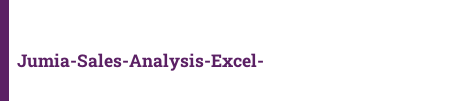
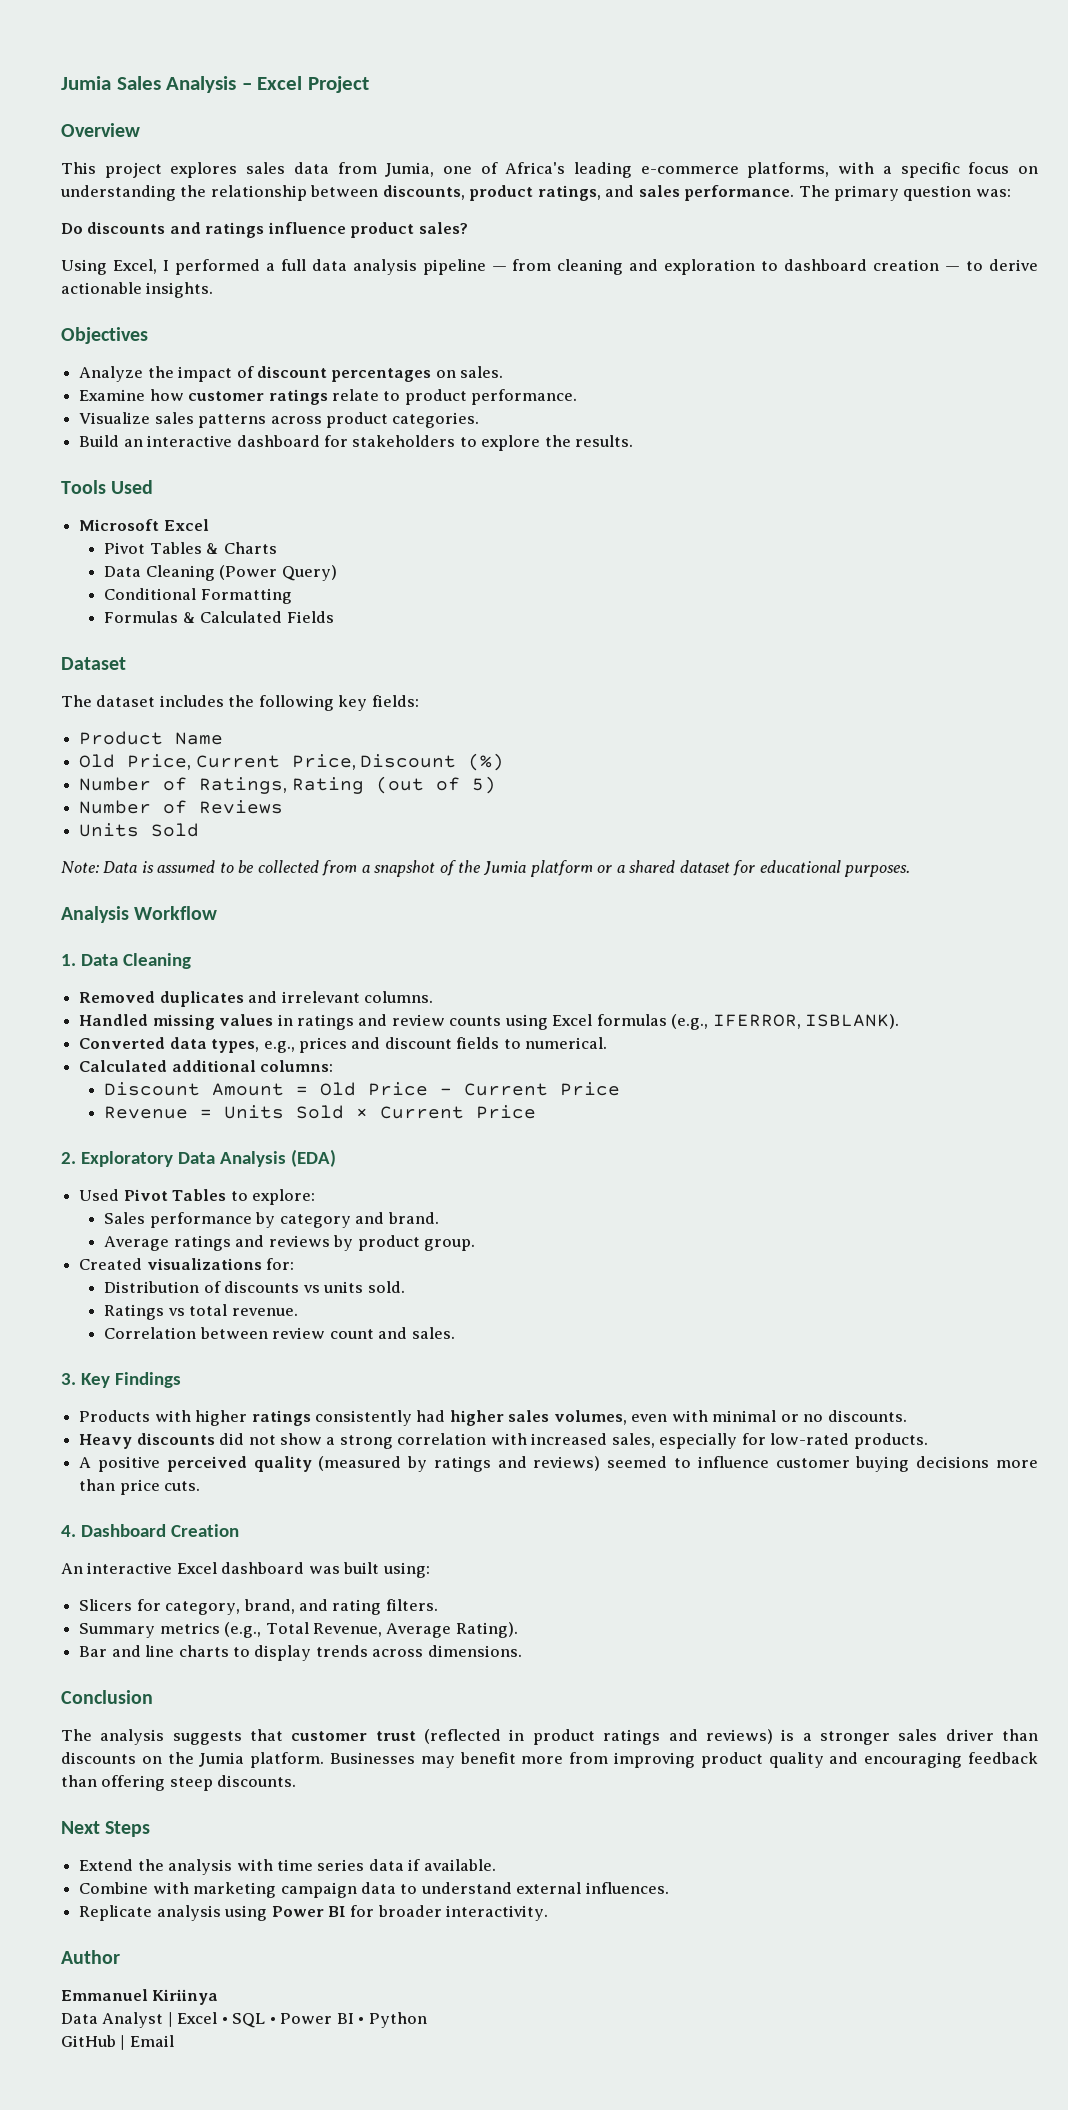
[17,53,264,71] Jumia-Sales-Analysis-Excel- -> [61,76,369,93] [61,123,140,137] [61,162,1039,178] [60,185,1011,201] [61,222,468,238] [61,259,1038,275] [61,282,214,298] [61,327,148,344] [79,366,504,382] [79,389,578,405] [79,412,480,428] [79,435,634,451] [61,480,154,494] [79,519,209,531] [104,542,277,554] [104,565,337,581] [104,588,292,604] [104,611,334,623] [61,657,126,670] [61,695,419,711] [79,731,224,745] [79,753,505,771] [79,776,496,794] [79,800,284,814] [79,823,200,837] [61,860,911,877] [61,906,218,923] [61,953,191,969] [79,991,433,1007] [79,1014,900,1030] [79,1037,608,1053] [79,1060,334,1072] [104,1082,621,1096] [104,1105,537,1119] [61,1149,336,1167] [79,1189,315,1205] [104,1212,439,1228] [104,1235,475,1251] [79,1258,295,1270] [104,1281,405,1293] [104,1304,298,1320] [104,1327,455,1339] [61,1372,181,1388] [79,1410,907,1426] [79,1433,928,1449] [79,1456,1038,1472] [79,1479,201,1495] [61,1524,239,1537] [61,1562,430,1578] [79,1599,438,1615] [79,1622,518,1638] [79,1645,522,1661] [61,1690,153,1704] [61,1729,1039,1745] [61,1752,1038,1768] [61,1775,297,1791] [61,1821,151,1837] [79,1859,496,1875] [79,1882,669,1898] [79,1905,549,1921] [61,1950,120,1964] [61,1989,219,2005] [61,2012,427,2028] [61,2035,174,2050] Jumia Sales Analysis – Excel Project // Overview // This project explores sales data from Jumia, one of Africa's leading e-commerce platforms, with a specific focus on understanding the relationship between discounts, product ratings, and sales performance. The primary question was: // Do discounts and ratings influence product sales? // Using Excel, I performed a full data analysis pipeline — from cleaning and exploration to dashboard creation — to derive actionable insights. // Objectives // Analyze the impact of discount percentages on sales. // Examine how customer ratings relate to product performance. // Visualize sales patterns across product categories. // Build an interactive dashboard for stakeholders to explore the results. // Tools Used // Microsoft Excel // Pivot Tables & Charts // Data Cleaning (Power Query) // Conditional Formatting // Formulas & Calculated Fields // Dataset // The dataset includes the following key fields: // Product Name // Old Price, Current Price, Discount (%) // Number of Ratings, Rating (out of 5) // Number of Reviews // Units Sold // Note: Data is assumed to be collected from a snapshot of the Jumia platform or a shared dataset for educational purposes. // Analysis Workflow // 1. Data Cleaning // Removed duplicates and irrelevant columns. // Handled missing values in ratings and review counts using Excel formulas (e.g., IFERROR, ISBLANK). // Converted data types, e.g., prices and discount fields to numerical. // Calculated additional columns: // Discount Amount = Old Price - Current Price // Revenue = Units Sold × Current Price // 2. Exploratory Data Analysis (EDA) // Used Pivot Tables to explore: // Sales performance by category and brand. // Average ratings and reviews by product group. // Created visualizations for: // Distribution of discounts vs units sold. // Ratings vs total revenue. // Correlation between review count and sales. // 3. Key Findings // Products with higher ratings consistently had higher sales volumes, even with minimal or no discounts. // Heavy discounts did not show a strong correlation with increased sales, especially for low-rated products. // A positive perceived quality (measured by ratings and reviews) seemed to influence customer buying decisions more than price cuts. // 4. Dashboard Creation // An interactive Excel dashboard was built using: // Slicers for category, brand, and rating filters. // Summary metrics (e.g., Total Revenue, Average Rating). // Bar and line charts to display trends across dimensions. // Conclusion // The analysis suggests that customer trust (reflected in product ratings and reviews) is a stronger sales driver than discounts on the Jumia platform. Businesses may benefit more from improving product quality and encouraging feedback than offering steep discounts. // Next Steps // Extend the analysis with time series data if available. // Combine with marketing campaign data to understand external influences. // Replicate analysis using Power BI for broader interactivity. // Author // Emmanuel Kiriinya // Data Analyst | Excel • SQL • Power BI • Python // GitHub | Email

